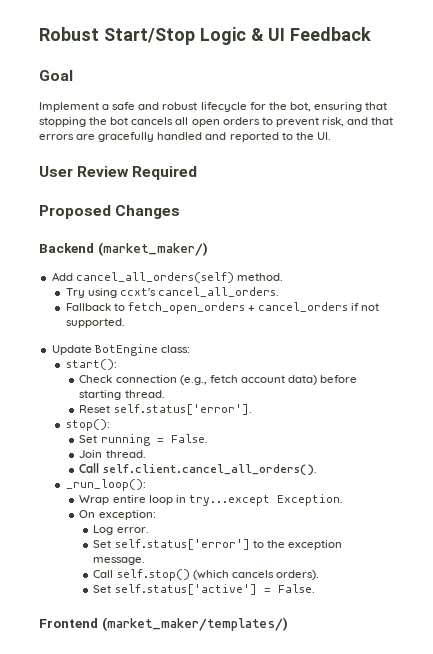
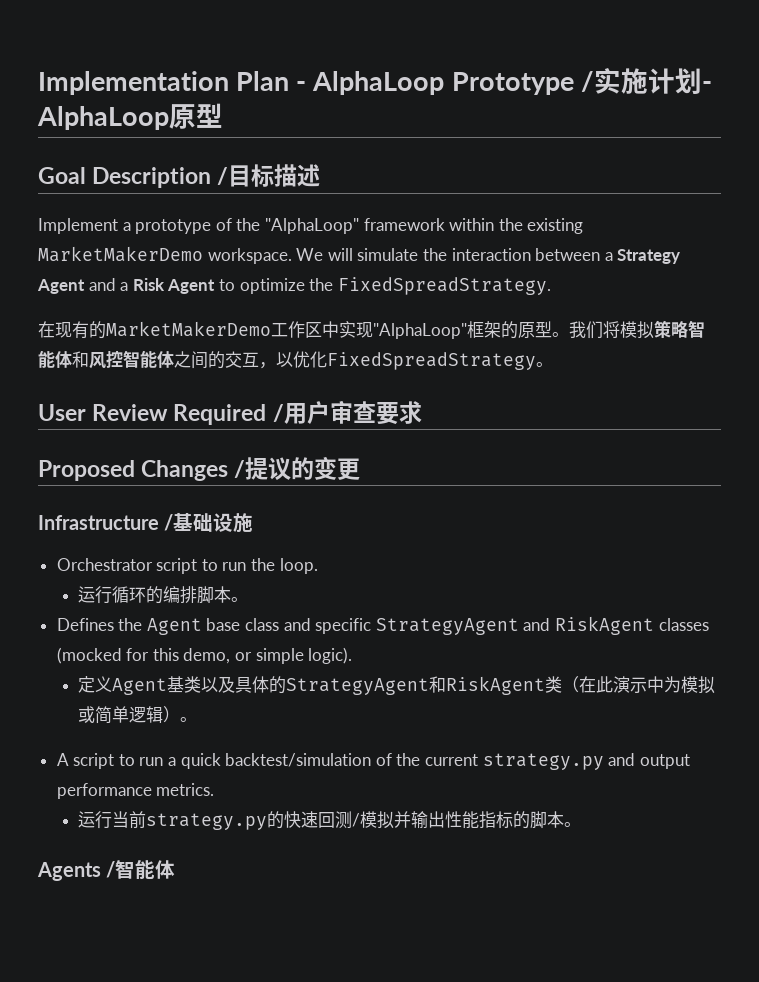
[39,27,372,45] [39,70,73,81] [39,102,388,112] [39,117,394,127] [39,132,331,142] [39,166,198,180] [39,205,181,219] [39,242,208,256] [51,272,283,283] [65,287,279,298] [65,302,380,314] [65,318,125,328] [51,344,190,356] [65,359,117,370] [79,375,358,385] [79,390,165,400] [79,404,252,415] [65,419,110,431] [79,434,208,446] [79,450,146,458] [79,463,317,476] [65,479,146,491] [79,494,343,506] [79,510,156,520] [93,525,149,535] [93,539,342,550] [93,557,146,565] [93,569,319,581] [93,584,315,595] [39,617,288,631] Robust Start/Stop Logic & UI Feedback // Goal // Implement a safe and robust lifecycle for the bot, ensuring that stopping the bot cancels all open orders to prevent risk, and that errors are gracefully handled and reported to the UI. // User Review Required // Proposed Changes // Backend (market_maker/) // Add cancel_all_orders(self) method. // Try using ccxt's cancel_all_orders. // Fallback to fetch_open_orders + cancel_orders if not supported. // Update BotEngine class: // start(): // Check connection (e.g., fetch account data) before starting thread. // Reset self.status['error']. // stop(): // Set running = False. // Join thread. // Call self.client.cancel_all_orders(). // _run_loop(): // Wrap entire loop in try...except Exception. // On exception: // Log error. // Set self.status['error'] to the exception message. // Call self.stop() (which cancels orders). // Set self.status['active'] = False. // Frontend (market_maker/templates/) -> [38,68,712,95] [37,103,223,130] [38,164,321,188] [38,218,584,234] [38,246,681,264] [37,277,551,295] [38,320,705,339] [38,350,553,370] [38,400,422,425] [38,456,361,481] [38,512,254,532] [56,558,318,574] [78,586,249,604] [56,616,709,635] [56,647,353,664] [78,676,716,695] [78,706,198,724] [56,753,690,770] [56,783,215,799] [78,811,582,830] [37,860,176,881] Implementation Plan - AlphaLoop Prototype /实施计划- AlphaLoop原型 // Goal Description /目标描述 // Implement a prototype of the "AlphaLoop" framework within the existing MarketMakerDemo workspace. We will simulate the interaction between a Strategy Agent and a Risk Agent to optimize the FixedSpreadStrategy. // 在现有的MarketMakerDemo工作区中实现"AlphaLoop"框架的原型。我们将模拟策略智能体和风控智能体之间的交互，以优化FixedSpreadStrategy。 // User Review Required /用户审查要求 // Proposed Changes /提议的变更 // Infrastructure /基础设施 // Orchestrator script to run the loop. // 运行循环的编排脚本。 // Defines the Agent base class and specific StrategyAgent and RiskAgent classes (mocked for this demo, or simple logic). // 定义Agent基类以及具体的StrategyAgent和RiskAgent类（在此演示中为模拟或简单逻辑）。 // A script to run a quick backtest/simulation of the current strategy.py and output performance metrics. // 运行当前strategy.py的快速回测/模拟并输出性能指标的脚本。 // Agents /智能体

